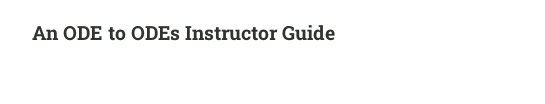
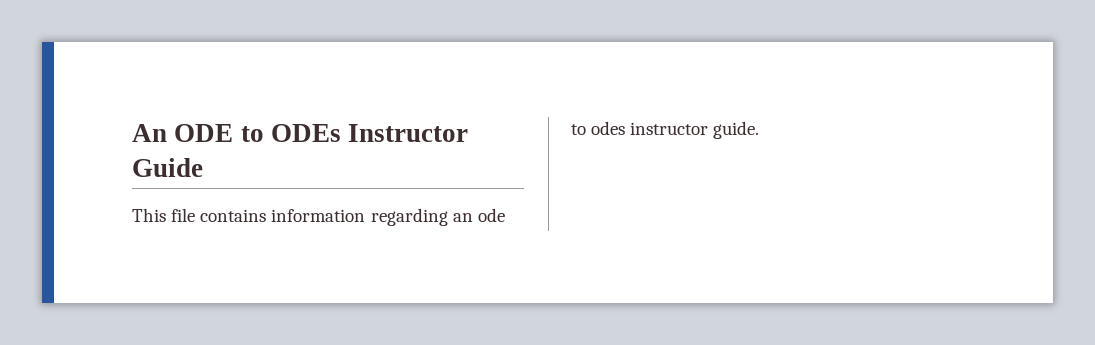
(336, 33) none -> [132,208,505,226] [571,121,760,139] // This file contains information regarding an ode to odes instructor guide.

